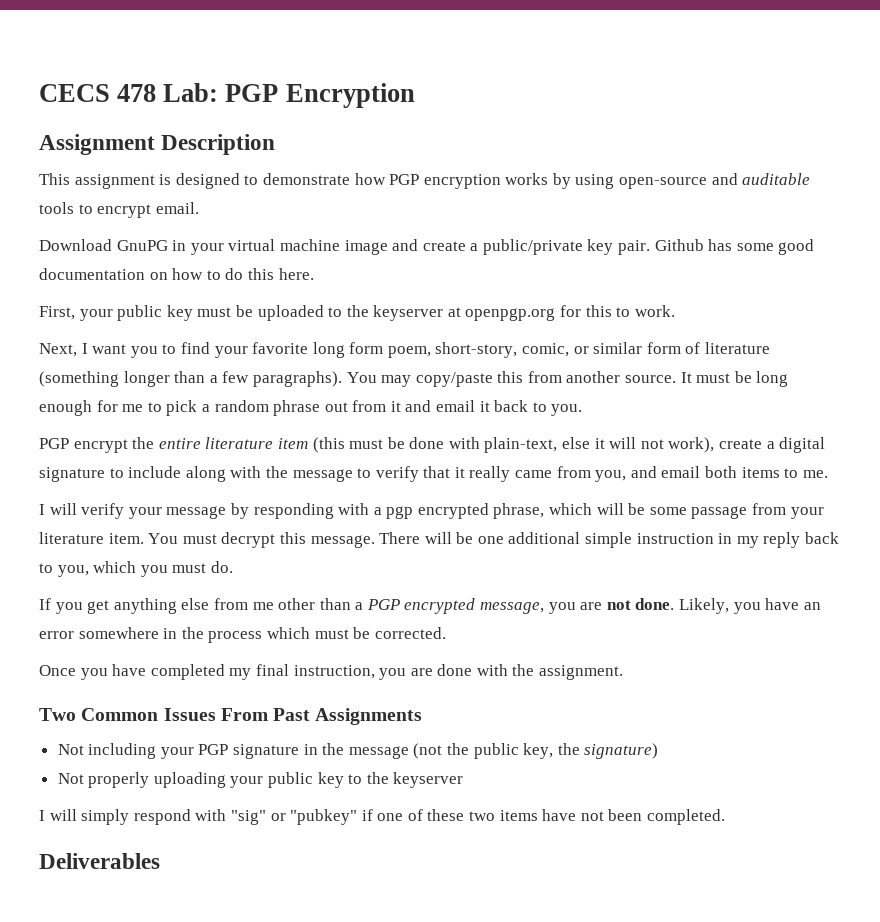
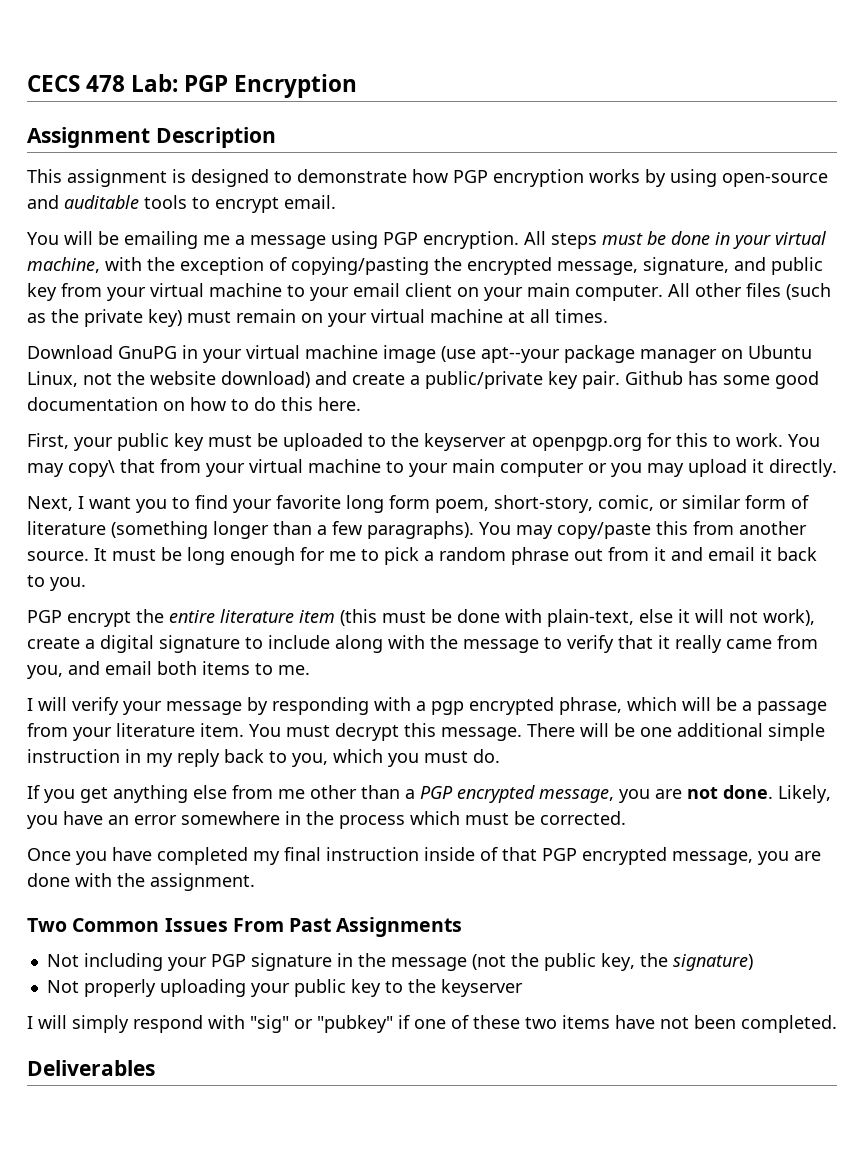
(199, 208) none -> [27,231,826,249] [27,257,823,275] [27,283,831,301] [27,309,608,327] // You will be emailing me a message using PGP encryption. All steps must be done in your virtual machine, with the exception of copying/pasting the encrypted message, signature, and public key from your virtual machine to your email client on your main computer. All other files (such as the private key) must remain on your virtual machine at all times.
(388, 247) none -> [441,345,812,363] [27,371,310,388] (use apt--your package manager on Ubuntu Linux, not the website download)
(675, 311) none -> [788,434,820,447] [27,459,837,477] You may copy\ that from your virtual machine to your main computer or you may upload it directly.
[649,507,687,515] some -> [742,701,752,711] a
[293,665,375,679] instruction, -> [326,847,753,865] instruction inside of that PGP encrypted message,

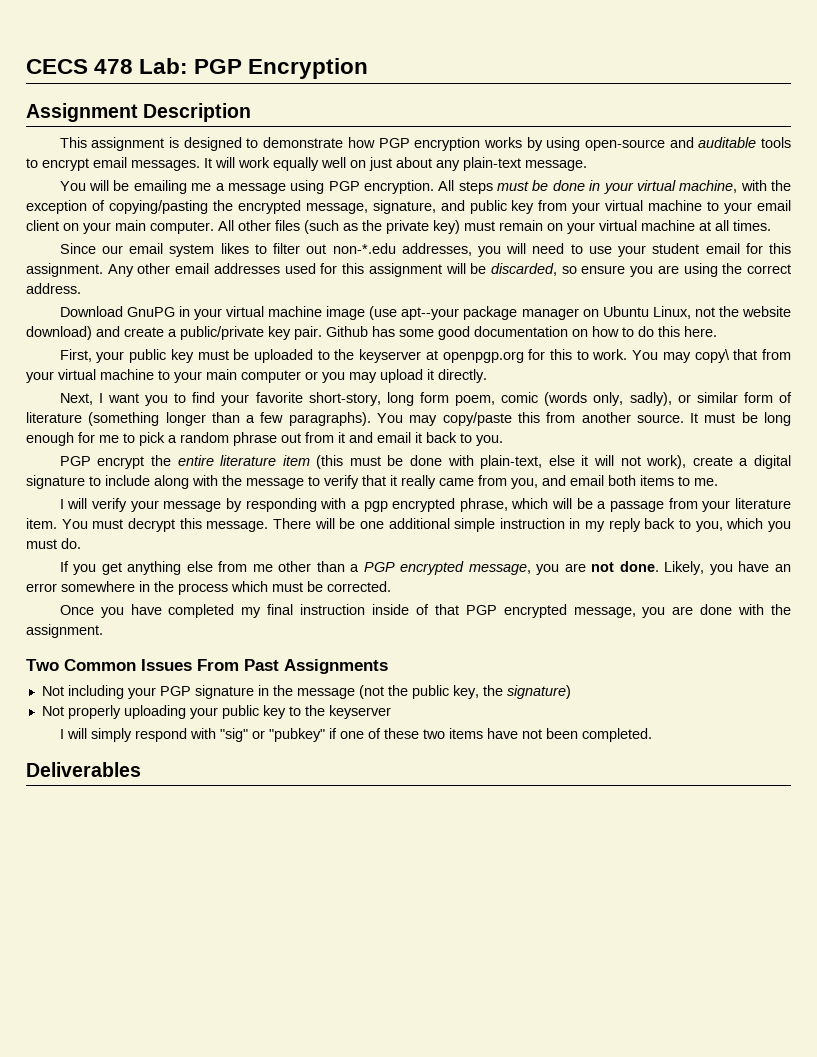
[284,195,336,209] email. -> [93,157,587,171] email messages. It will work equally well on just about any plain-text message.
(608, 316) none -> [59,243,792,257] [26,263,791,277] [26,283,81,294] // Since our email system likes to filter out non-*.edu addresses, you will need to use your student email for this assignment. Any other email addresses used for this assignment will be discarded, so ensure you are using the correct address.
(341, 502) none -> [308,392,381,406] short-story,
[494,495,654,513] short-story, comic, -> [501,392,672,406] comic (words only, sadly),

